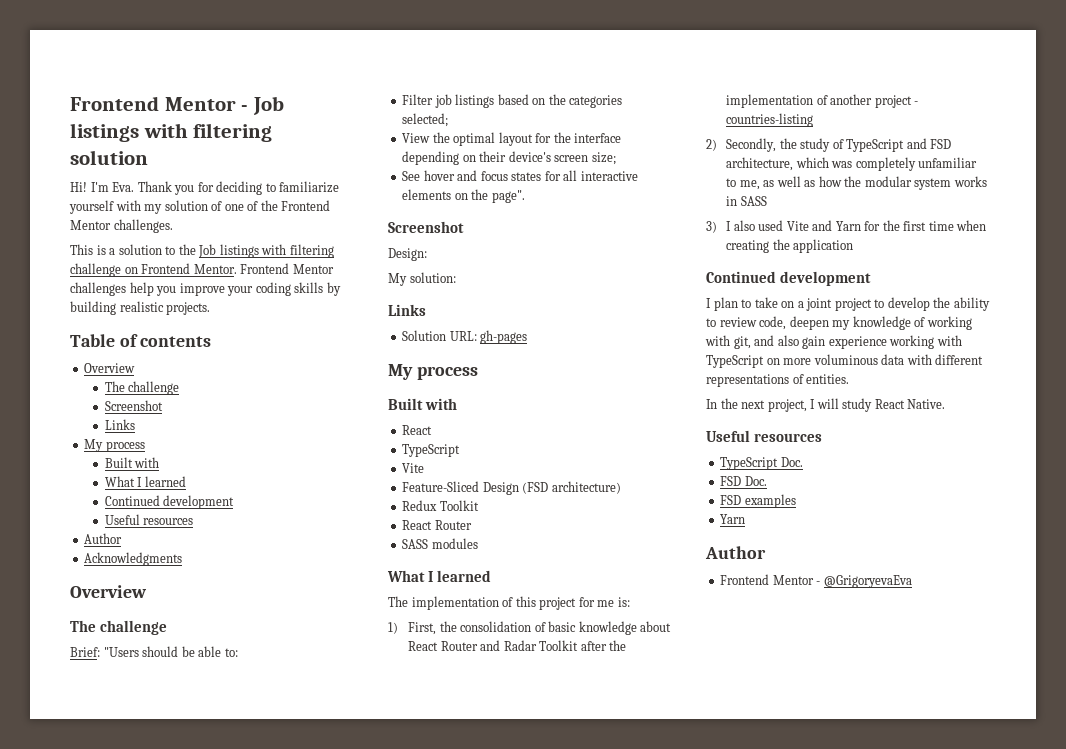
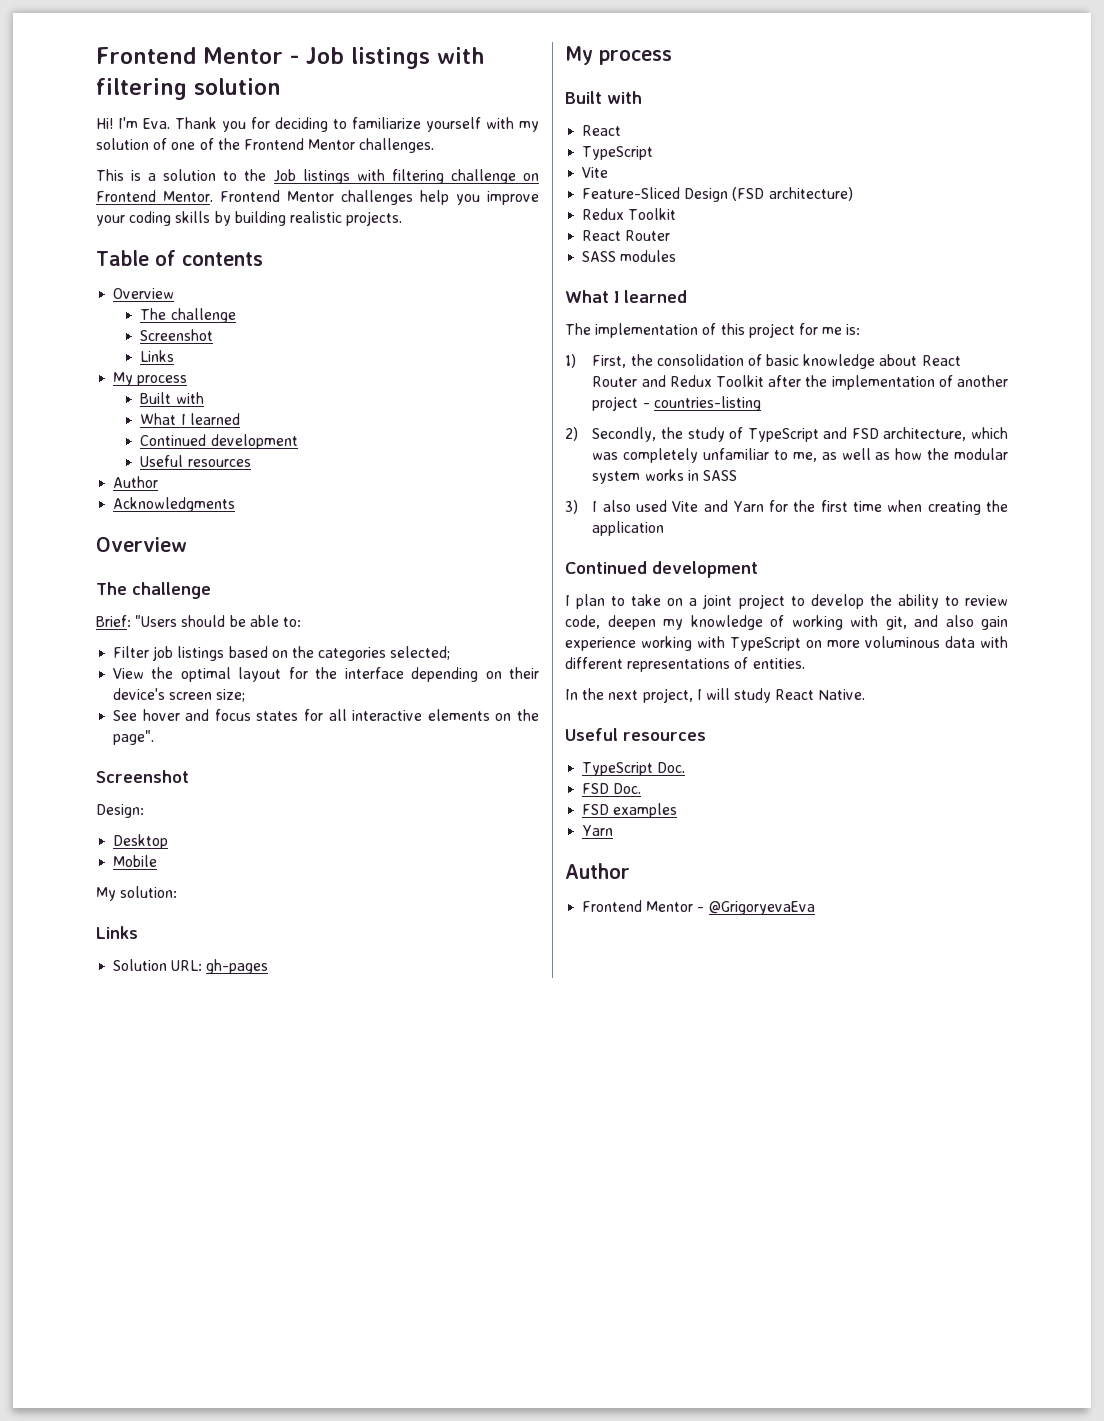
(427, 254) none -> [113,834,169,849] [113,855,158,867] // Desktop // Mobile
[503,640,537,651] Radar -> [669,375,712,387] Redux

